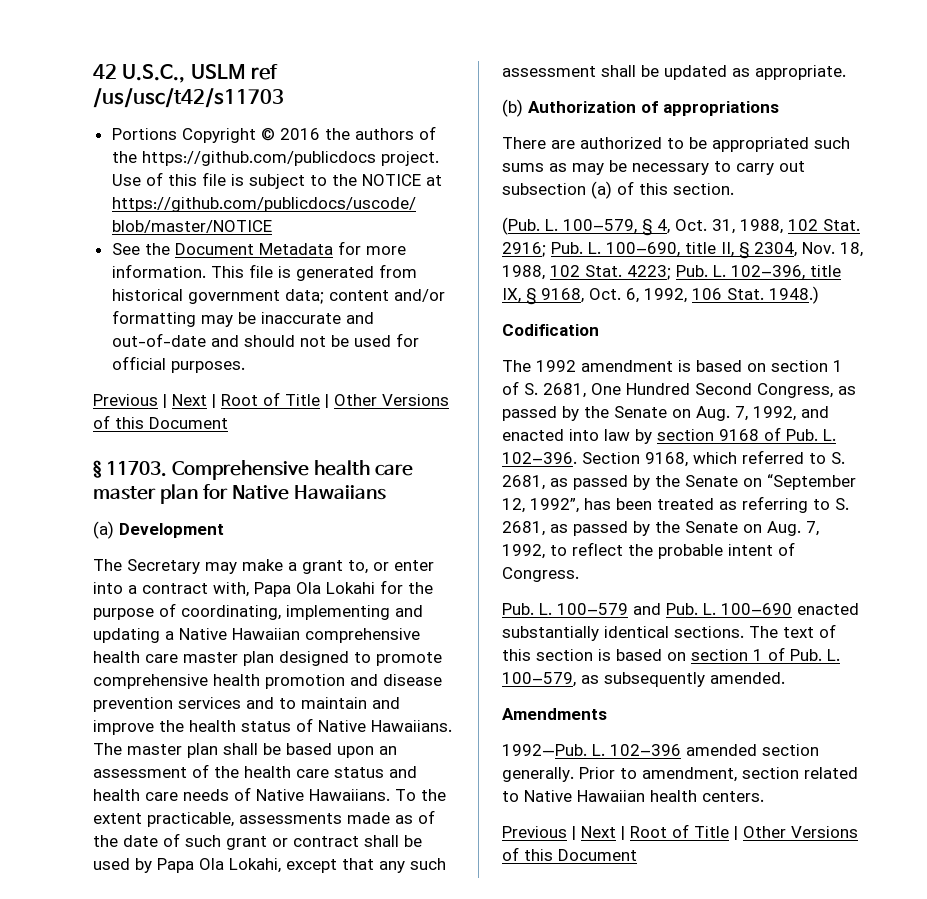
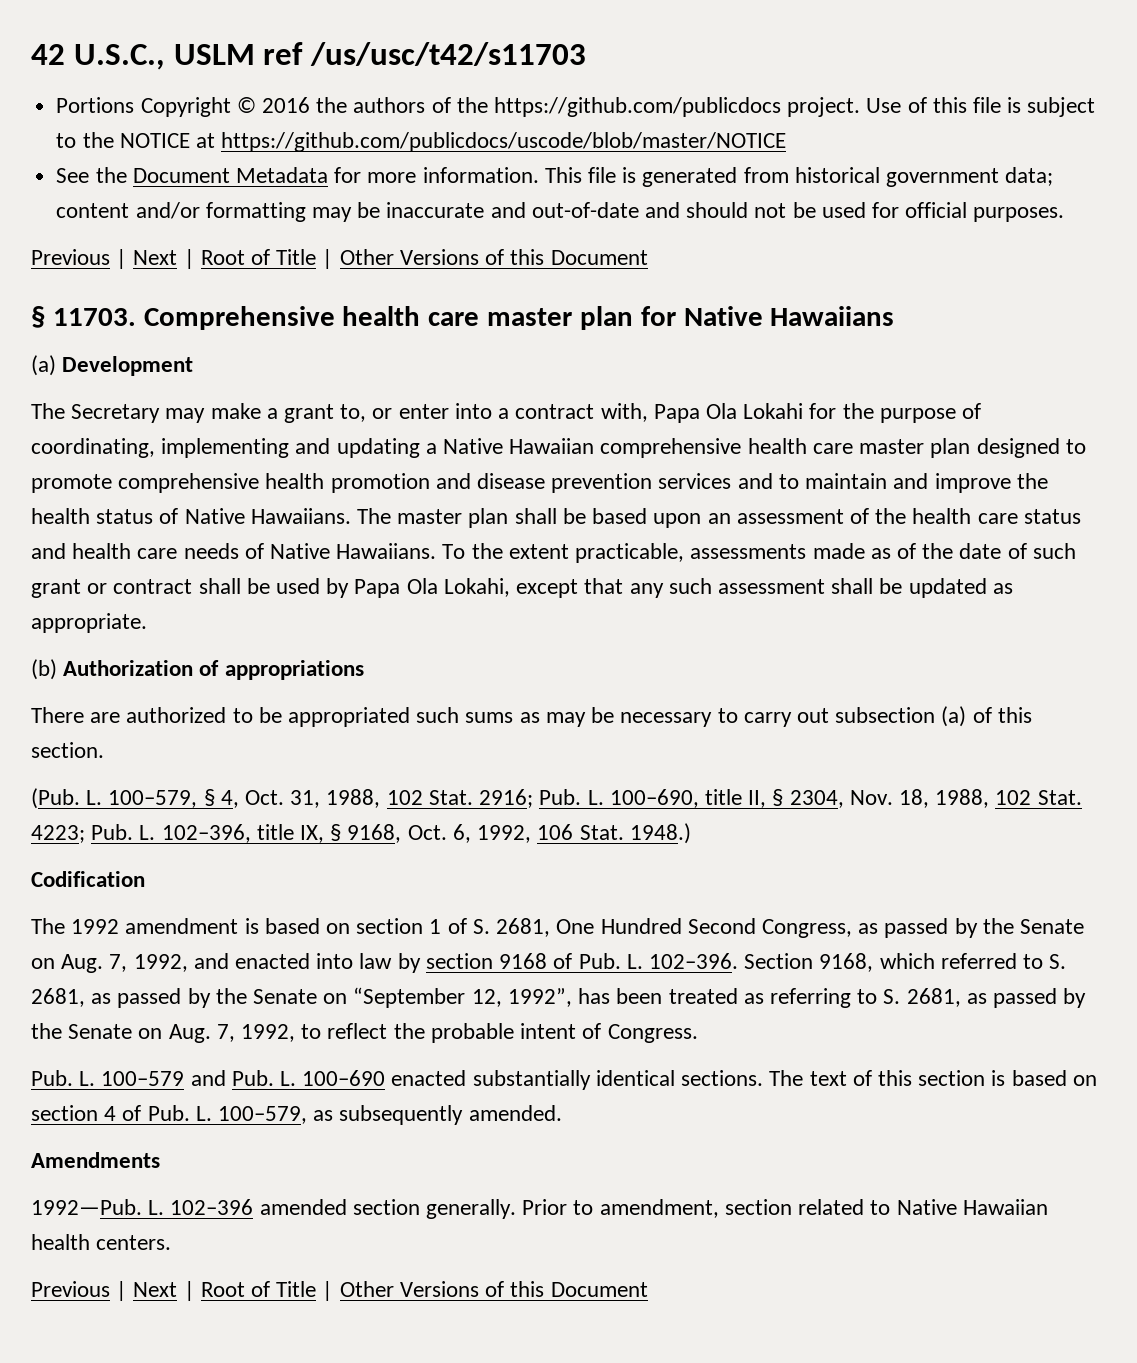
[753,649,763,661] 1 -> [104,1106,117,1121] 4

